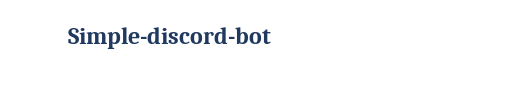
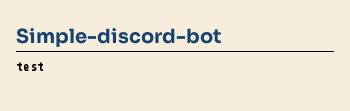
(271, 38) none -> [16,62,44,71] // test

